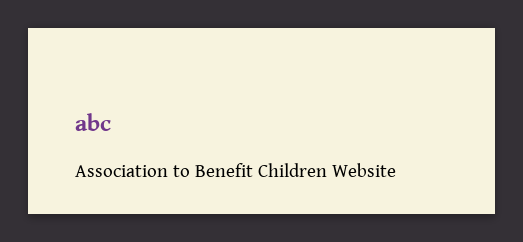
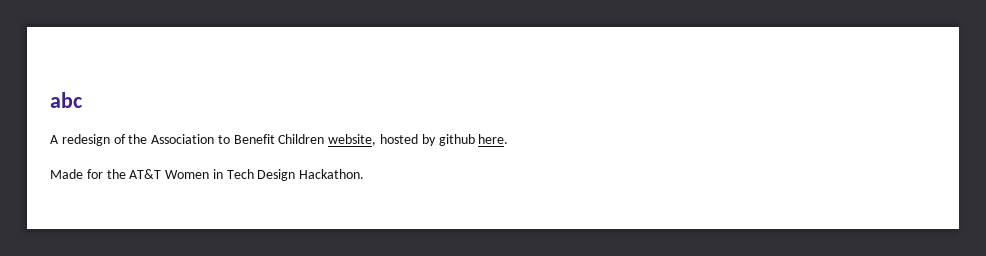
[75,163,396,177] Association to Benefit Children Website -> [50,134,509,146] [50,169,365,181] A redesign of the Association to Benefit Children website, hosted by github here. // Made for the AT&T Women in Tech Design Hackathon.

